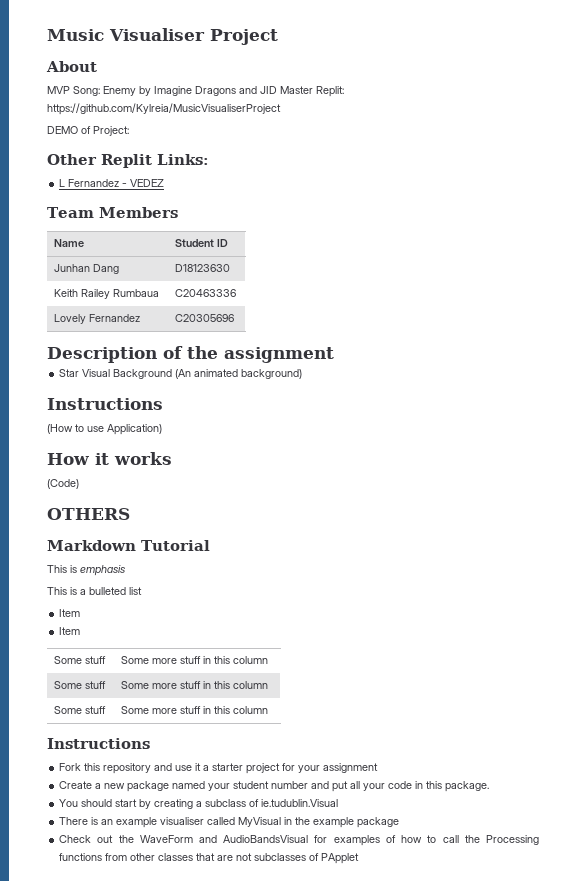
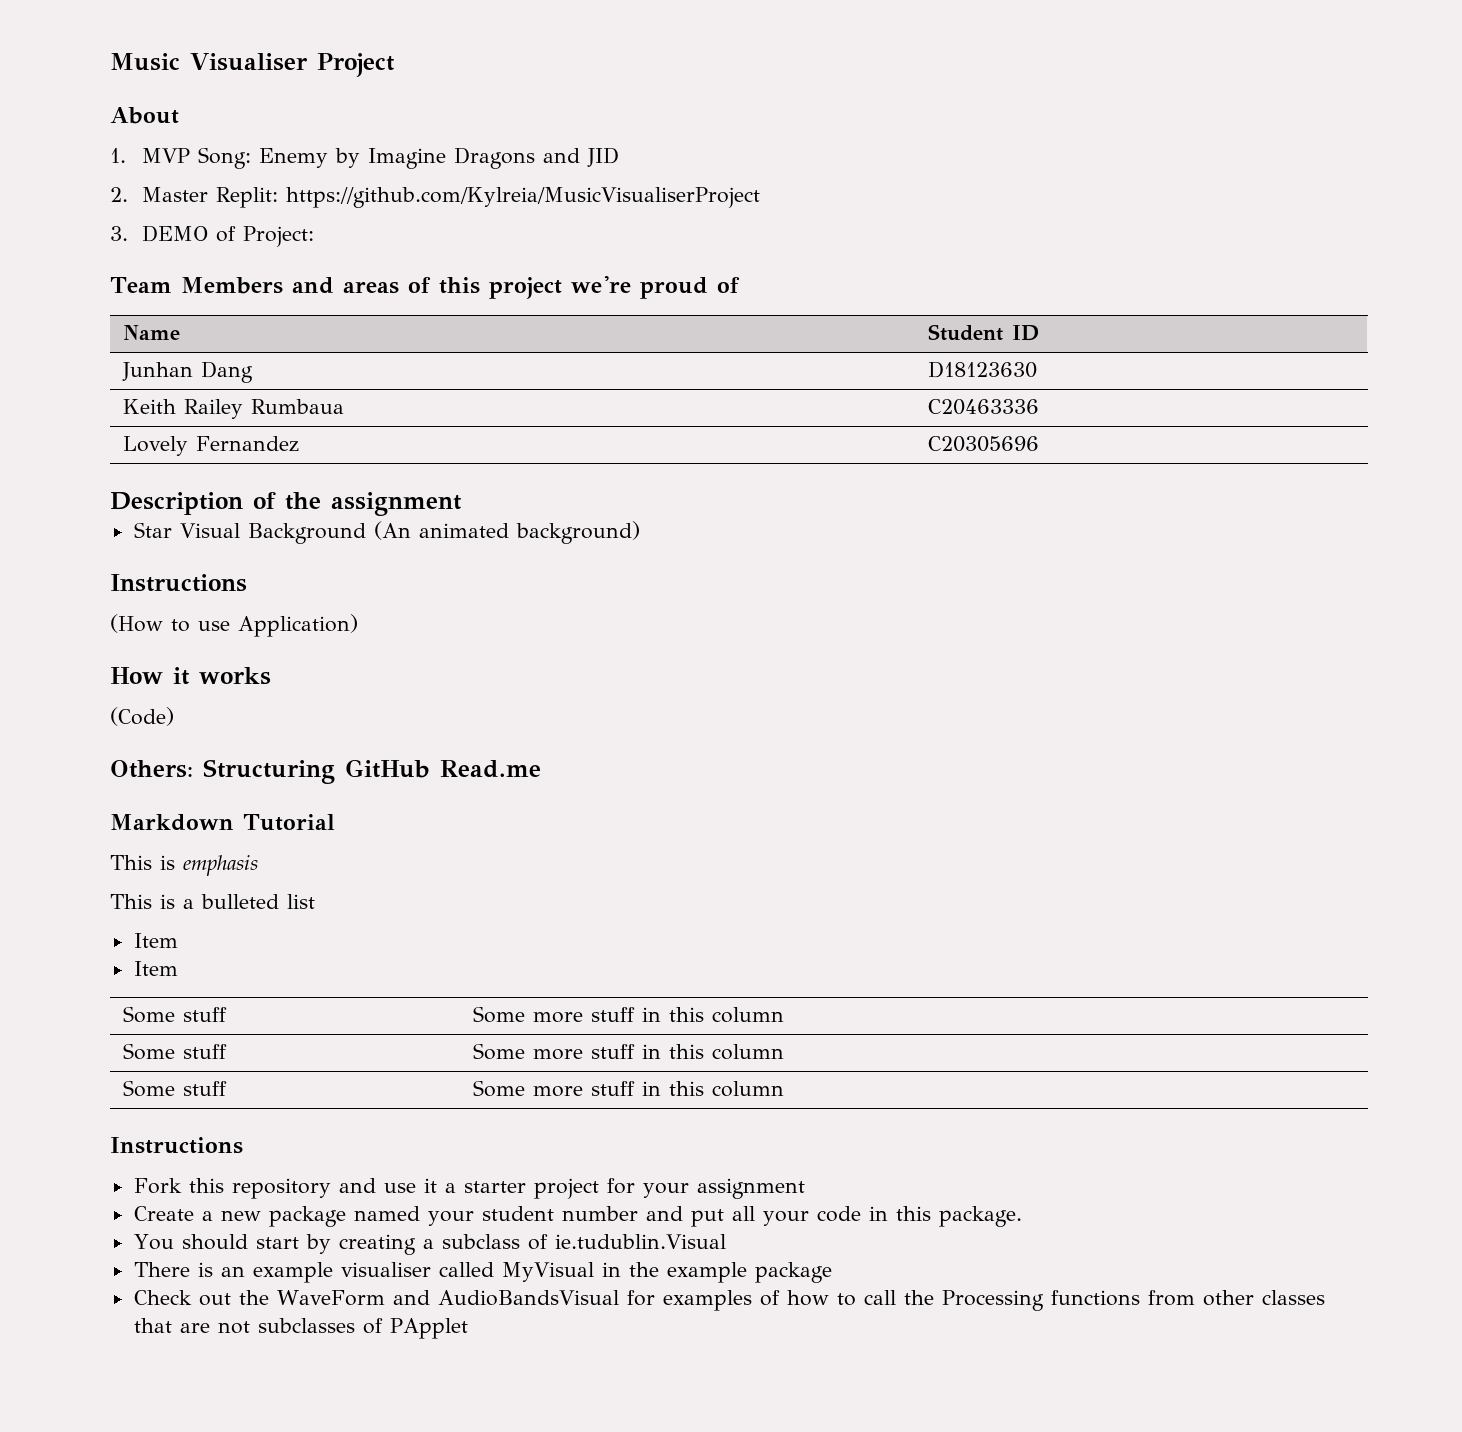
(97, 66) none -> [110,148,126,163] 1.
(277, 90) none -> [110,187,128,202] // 2.
(281, 109) none -> [110,226,128,241] 3.
[47,154,209,168] [59,179,165,187] [47,207,178,218] Other Replit Links: // L Fernandez - VEDEZ // Team Members -> [110,276,740,299] Team Members and areas of this project we're proud of
[47,508,130,520] OTHERS -> [110,759,541,784] Others: Structuring GitHub Read.me

